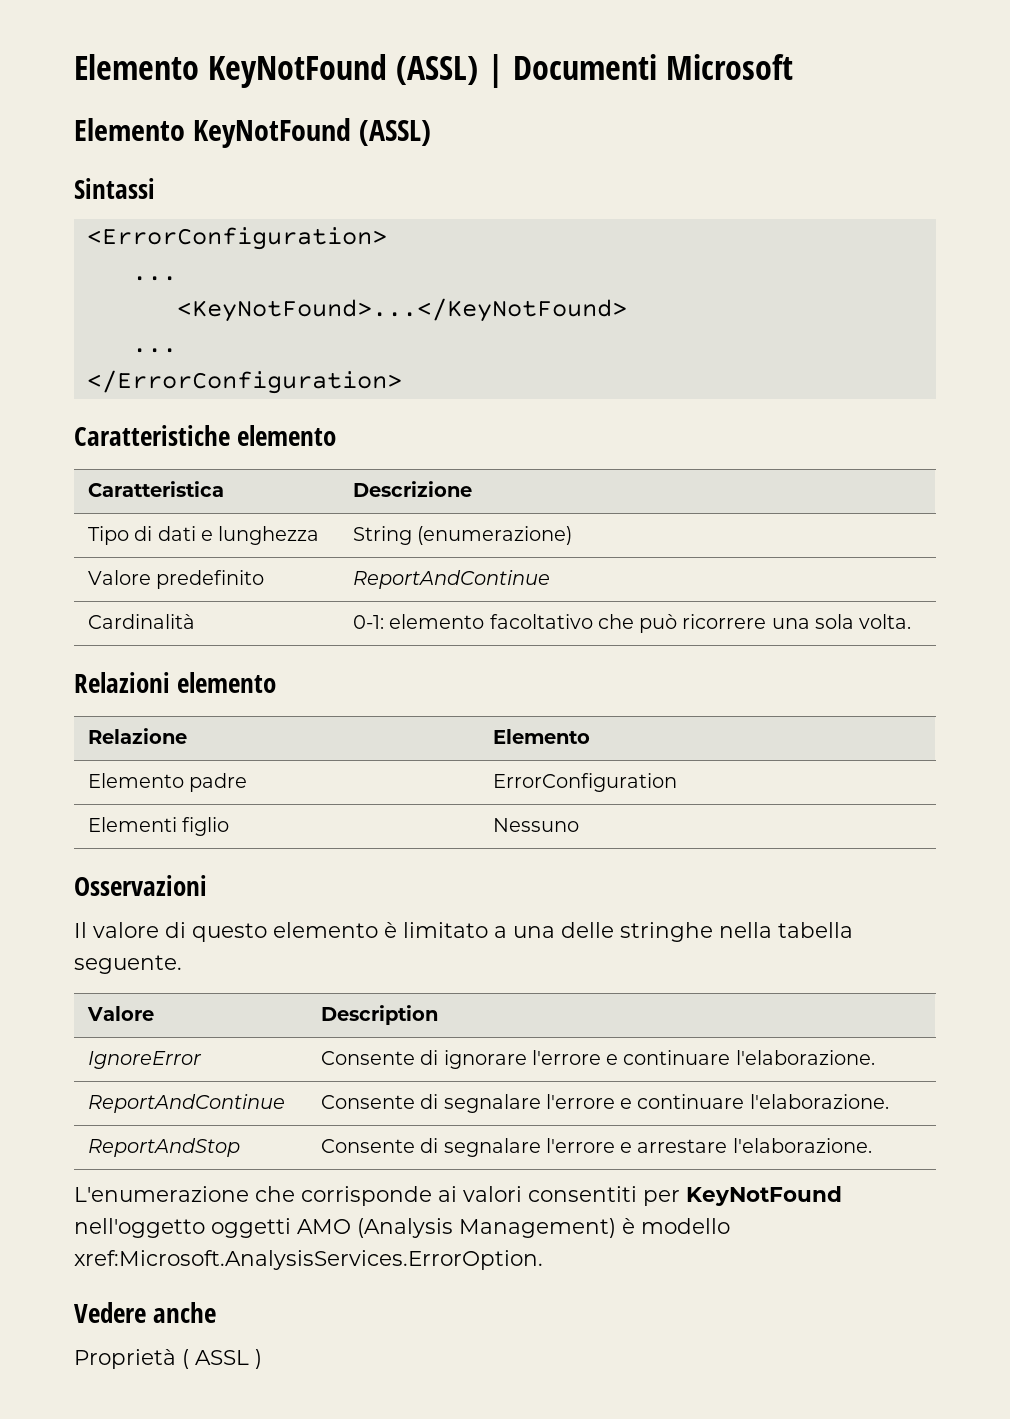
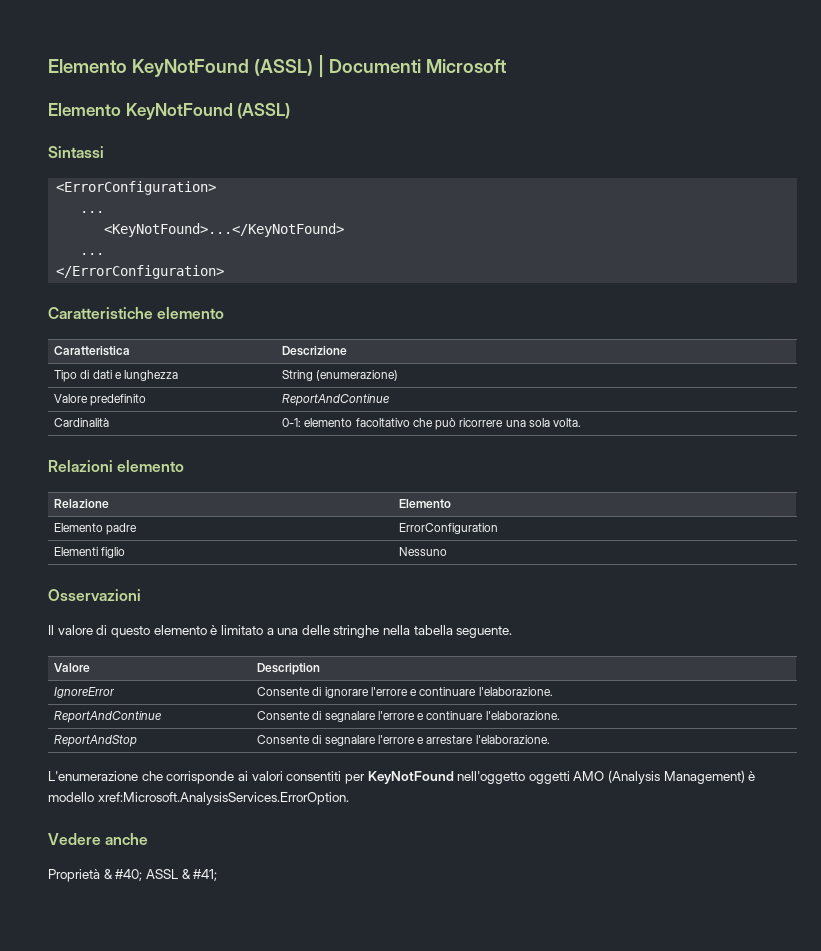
[182,1349,262,1369] ( ASSL ) -> [103,869,218,881] & #40; ASSL & #41;

